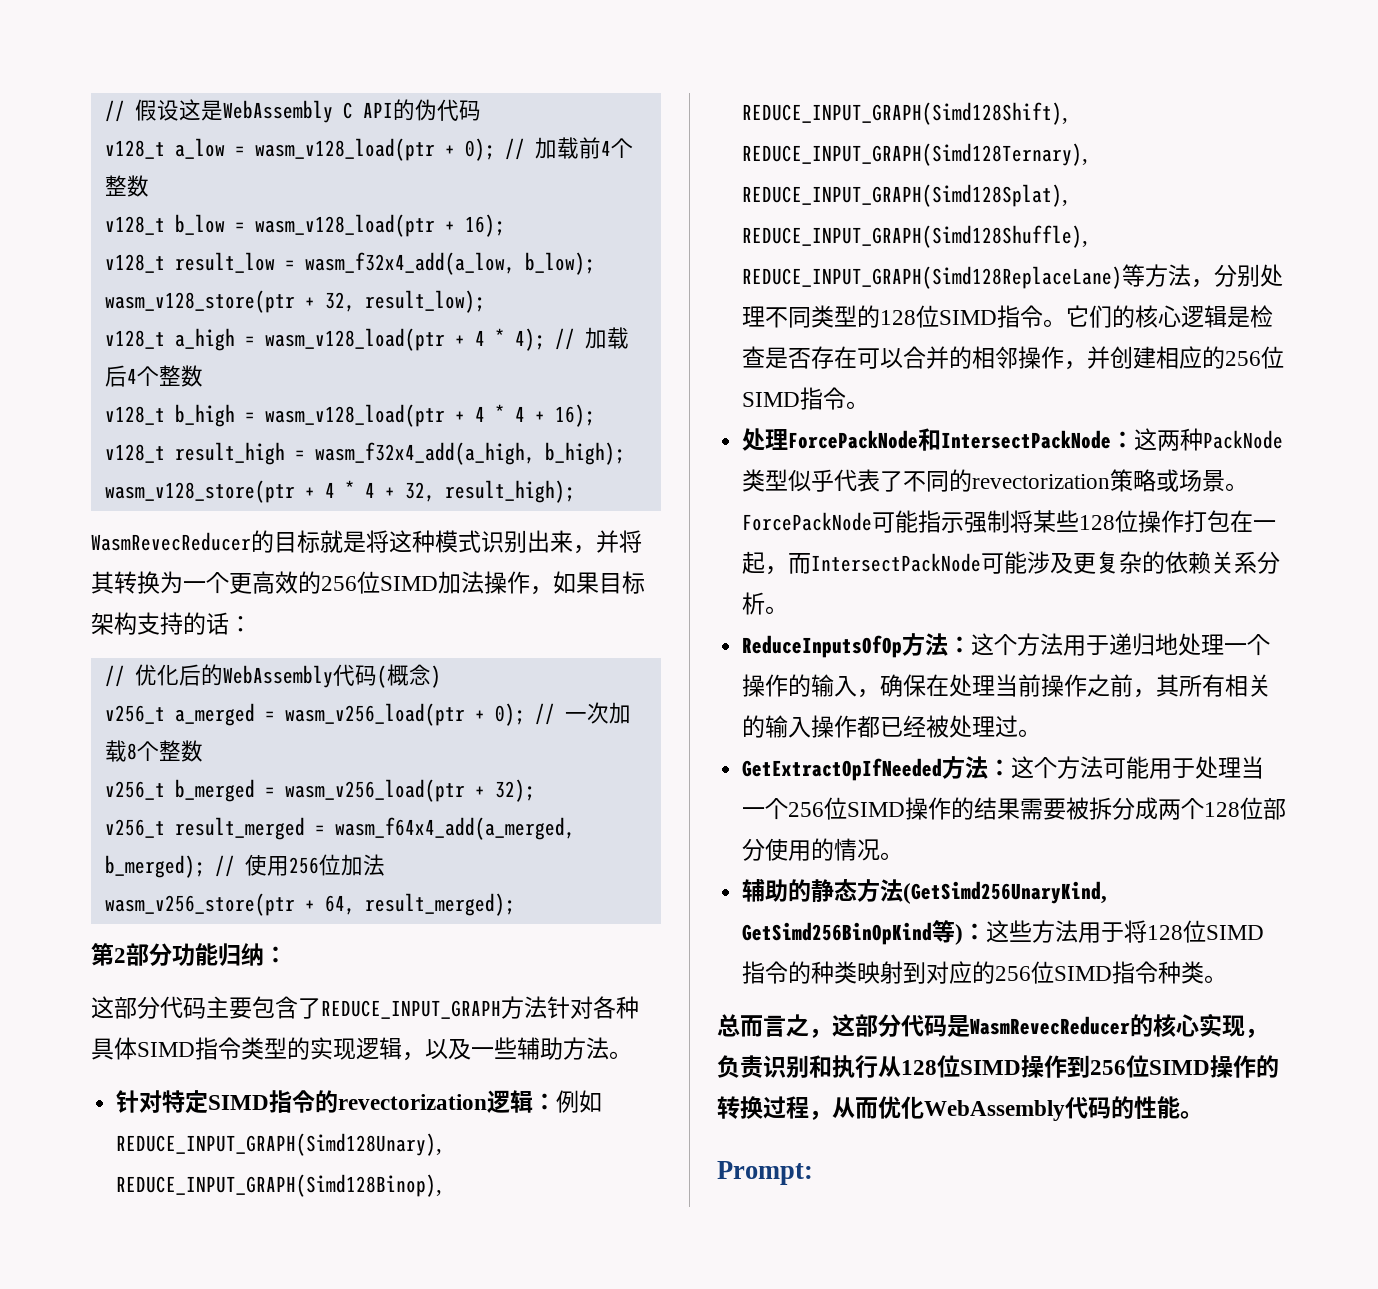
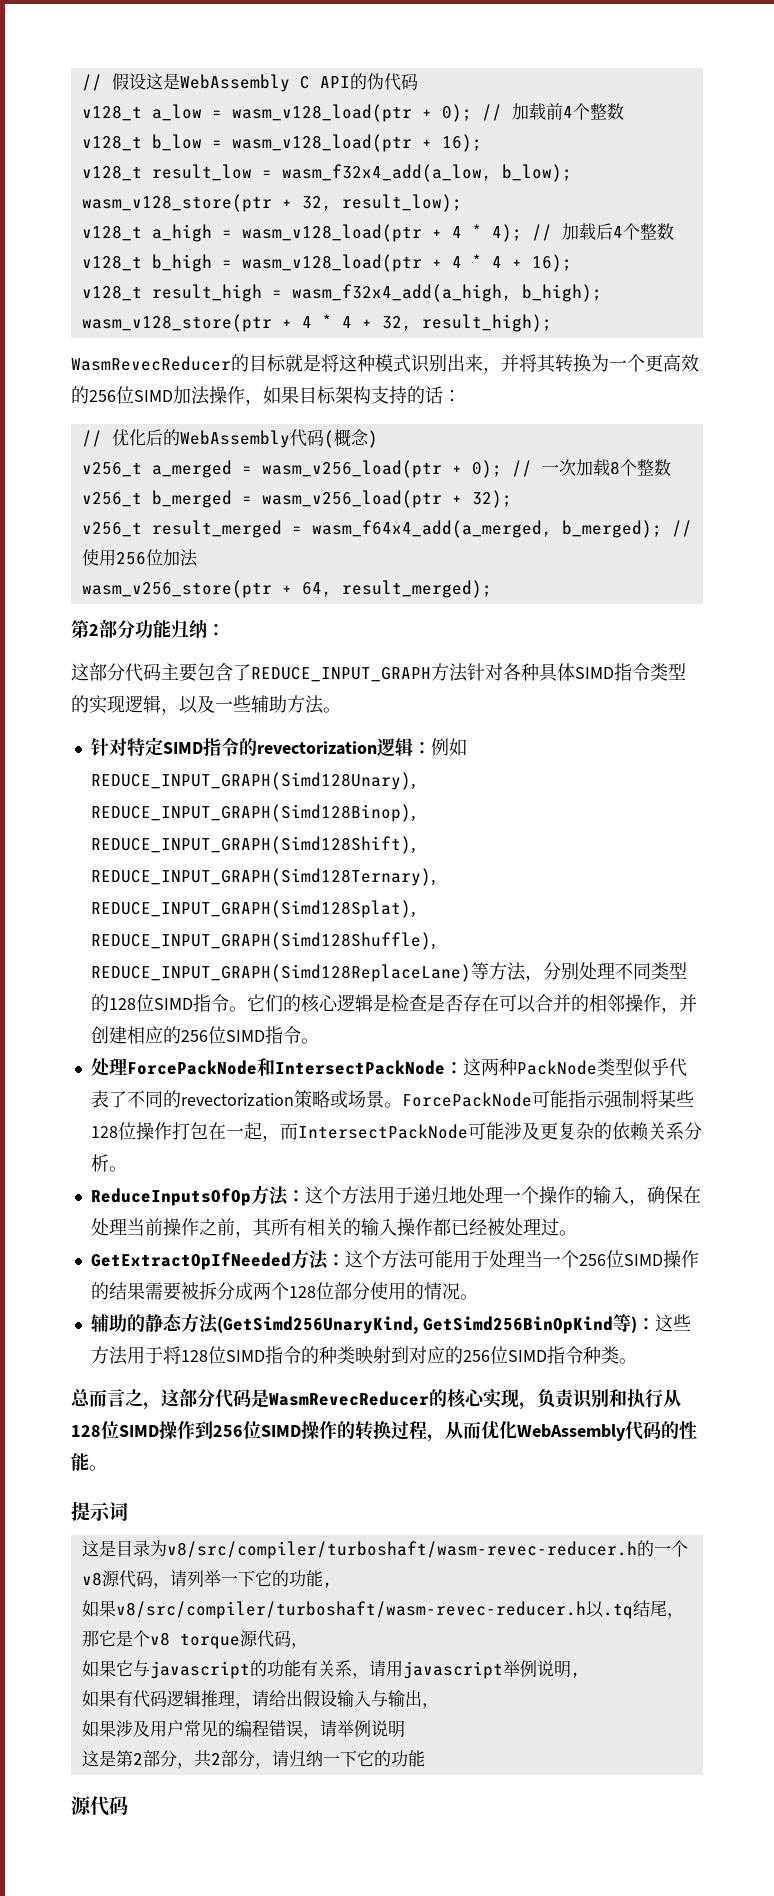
[717,1161,813,1185] Prompt: -> [71,1501,128,1521] [81,1540,688,1559] [81,1570,333,1589] [81,1600,684,1619] [81,1630,308,1649] [81,1660,581,1679] [81,1690,439,1709] [81,1720,405,1739] [81,1750,425,1769] [71,1796,128,1816] 提示词 // 这是目录为v8/src/compiler/turboshaft/wasm-revec-reducer.h的一个v8源代码，请列举一下它的功能, // 如果v8/src/compiler/turboshaft/wasm-revec-reducer.h以.tq结尾，那它是个v8 torque源代码， // 如果它与javascript的功能有关系，请用javascript举例说明, // 如果有代码逻辑推理，请给出假设输入与输出， // 如果涉及用户常见的编程错误，请举例说明 // 这是第2部分，共2部分，请归纳一下它的功能 // 源代码

